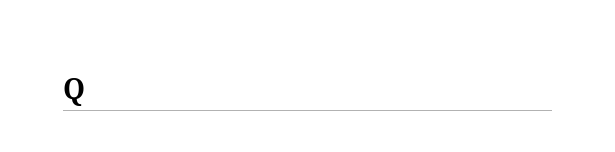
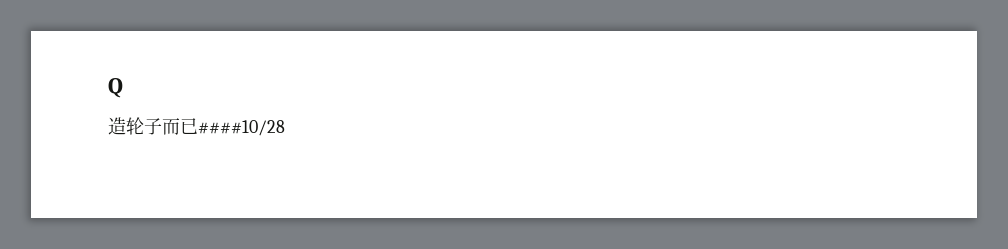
(85, 92) none -> [108,117,285,136] // 造轮子而已####10/28

